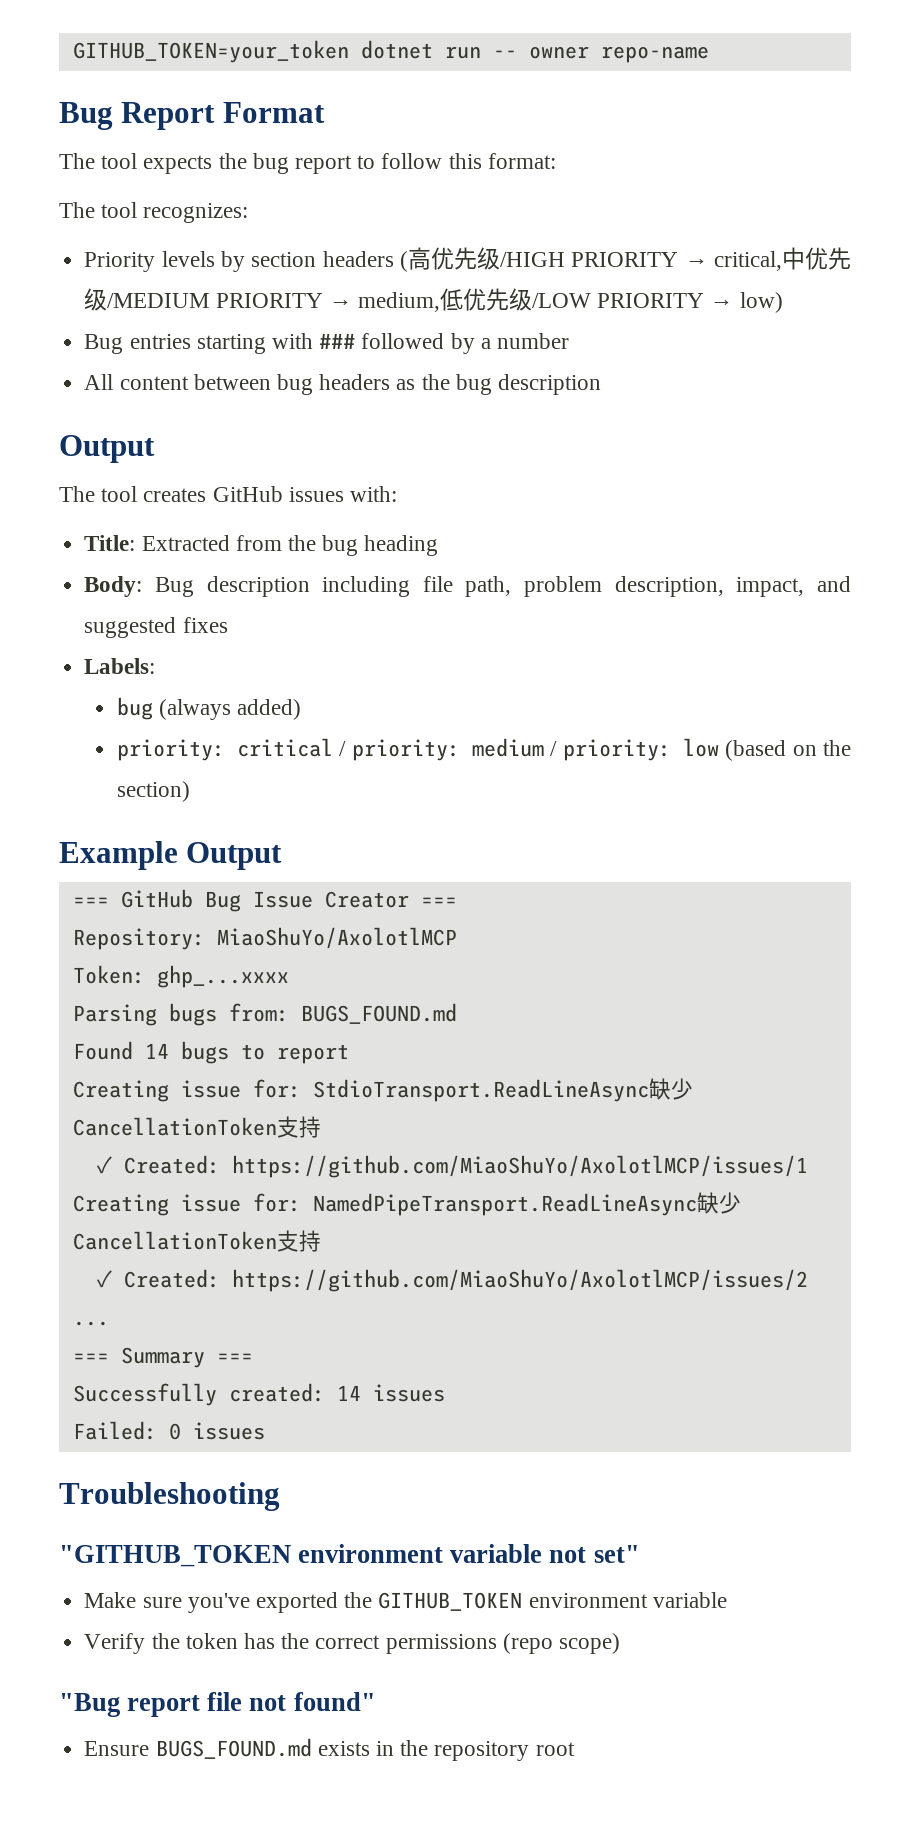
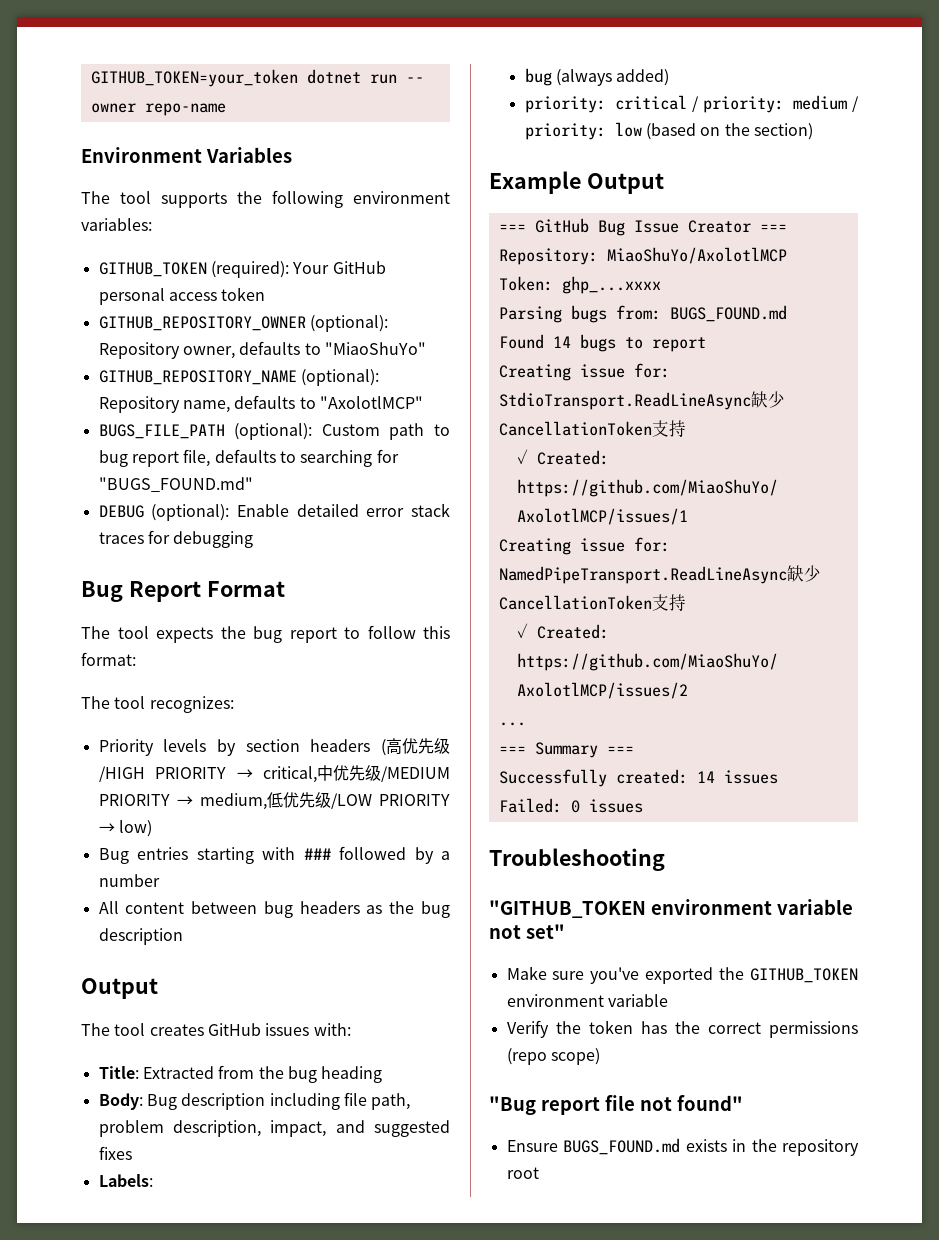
(709, 54) none -> [81,147,292,163] [81,190,450,208] [81,218,152,231] [98,261,386,278] [98,287,266,305] [98,315,388,332] [98,341,426,359] [98,369,379,386] [98,395,423,413] [98,423,450,440] [98,449,399,467] [98,477,253,492] [98,503,450,521] [98,530,254,548] // Environment Variables // The tool supports the following environment variables: // GITHUB_TOKEN (required): Your GitHub personal access token // GITHUB_REPOSITORY_OWNER (optional): Repository owner, defaults to "MiaoShuYo" // GITHUB_REPOSITORY_NAME (optional): Repository name, defaults to "AxolotlMCP" // BUGS_FILE_PATH (optional): Custom path to bug report file, defaults to searching for "BUGS_FOUND.md" // DEBUG (optional): Enable detailed error stack traces for debugging

